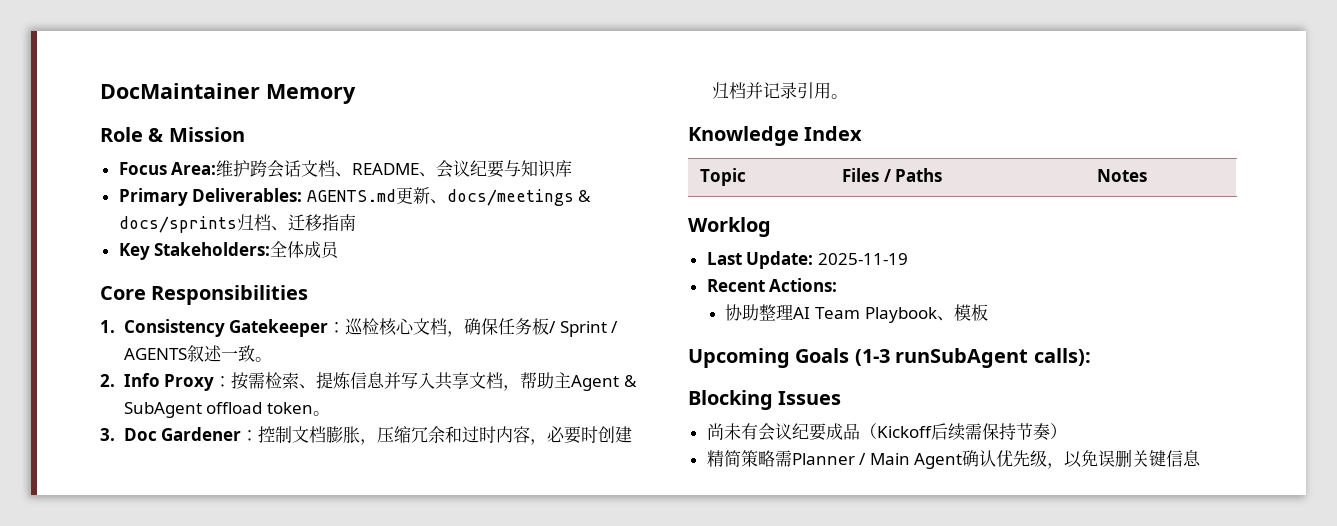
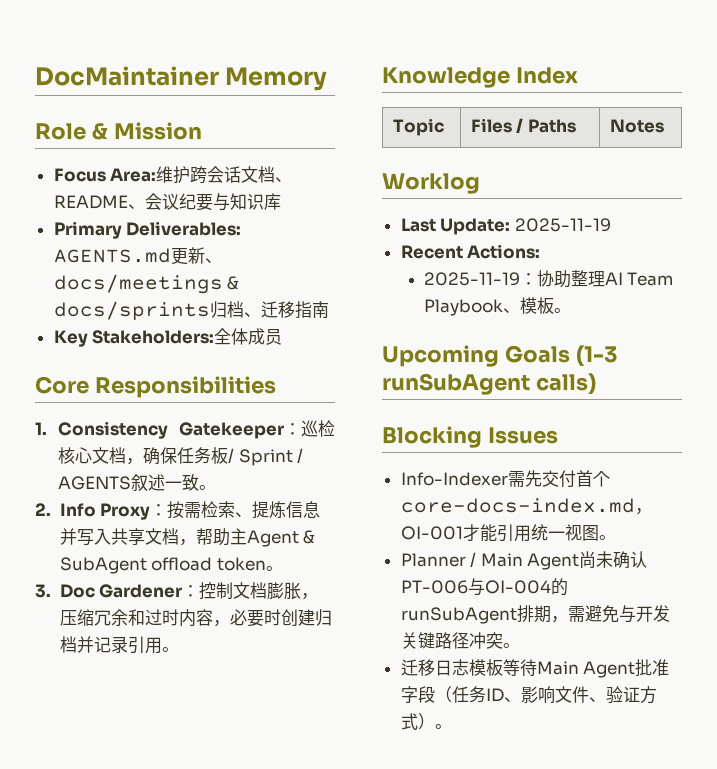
(838, 285) none -> [423,272,537,286] 2025-11-19：
(988, 312) none -> [553,308,571,313] 。
[1033,348,1091,366] calls): -> [535,373,596,394] calls)
[706,423,1067,441] [706,449,1202,469] 尚未有会议纪要成品（Kickoff后续需保持节奏） // 精简策略需Planner / Main Agent确认优先级，以免误删关键信息 -> [400,470,610,488] [400,498,652,515] [400,524,616,542] [400,551,648,570] [400,578,568,596] [400,605,670,624] [400,632,520,649] [400,659,670,678] [400,686,657,704] [400,713,452,730] Info-Indexer需先交付首个core-docs-index.md，OI-001才能引用统一视图。 // Planner / Main Agent尚未确认PT-006与OI-004的runSubAgent排期，需避免与开发关键路径冲突。 // 迁移日志模板等待Main Agent批准字段（任务ID、影响文件、验证方式）。

